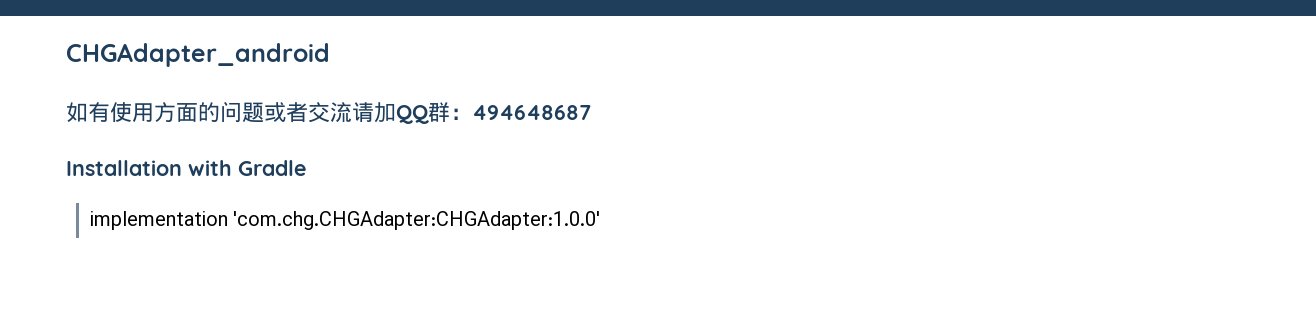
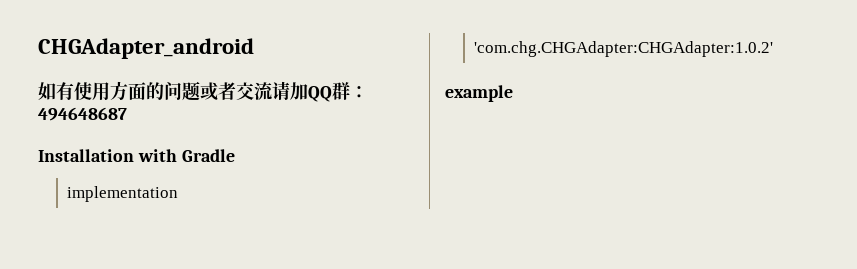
[233,211,601,230] 'com.chg.CHGAdapter:CHGAdapter:1.0.0' -> [474,41,774,57] [445,85,513,102] 'com.chg.CHGAdapter:CHGAdapter:1.0.2' // example

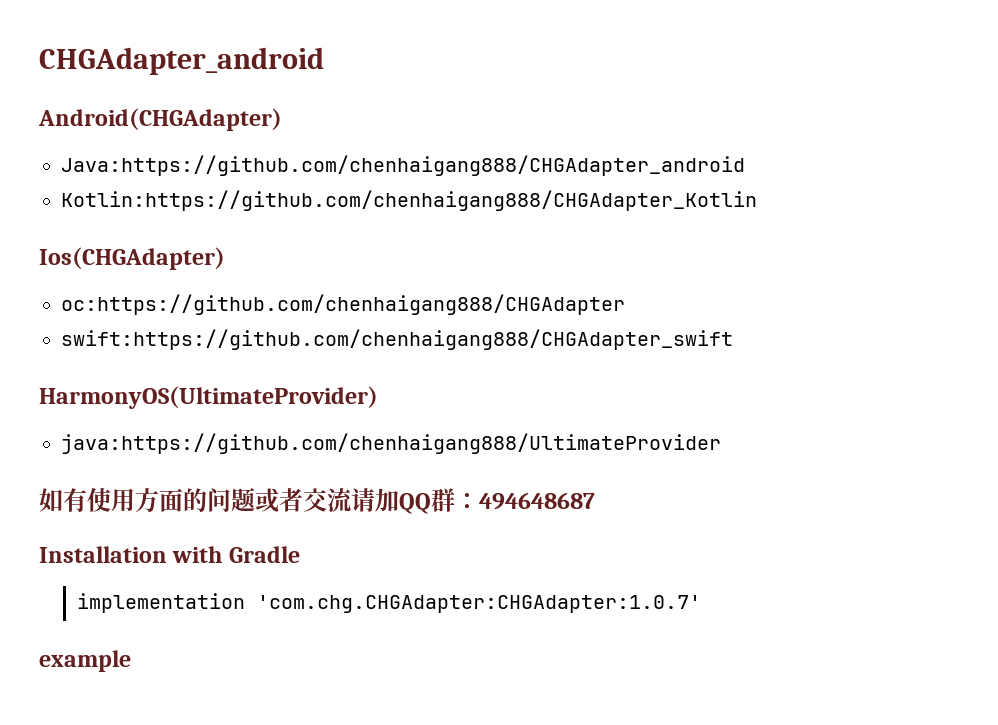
(254, 48) none -> [38,108,282,131] [61,155,745,176] [61,190,757,211] [39,247,225,270] [61,294,625,315] [61,329,733,350] [39,386,378,409] [61,433,721,454] // Android(CHGAdapter) // Java:https://github.com/chenhaigang888/CHGAdapter_android // Kotlin:https://github.com/chenhaigang888/CHGAdapter_Kotlin // Ios(CHGAdapter) // oc:https://github.com/chenhaigang888/CHGAdapter // swift:https://github.com/chenhaigang888/CHGAdapter_swift // HarmonyOS(UltimateProvider) // java:https://github.com/chenhaigang888/UltimateProvider
[474,41,774,57] 'com.chg.CHGAdapter:CHGAdapter:1.0.2' -> [257,595,702,613] 'com.chg.CHGAdapter:CHGAdapter:1.0.7'

